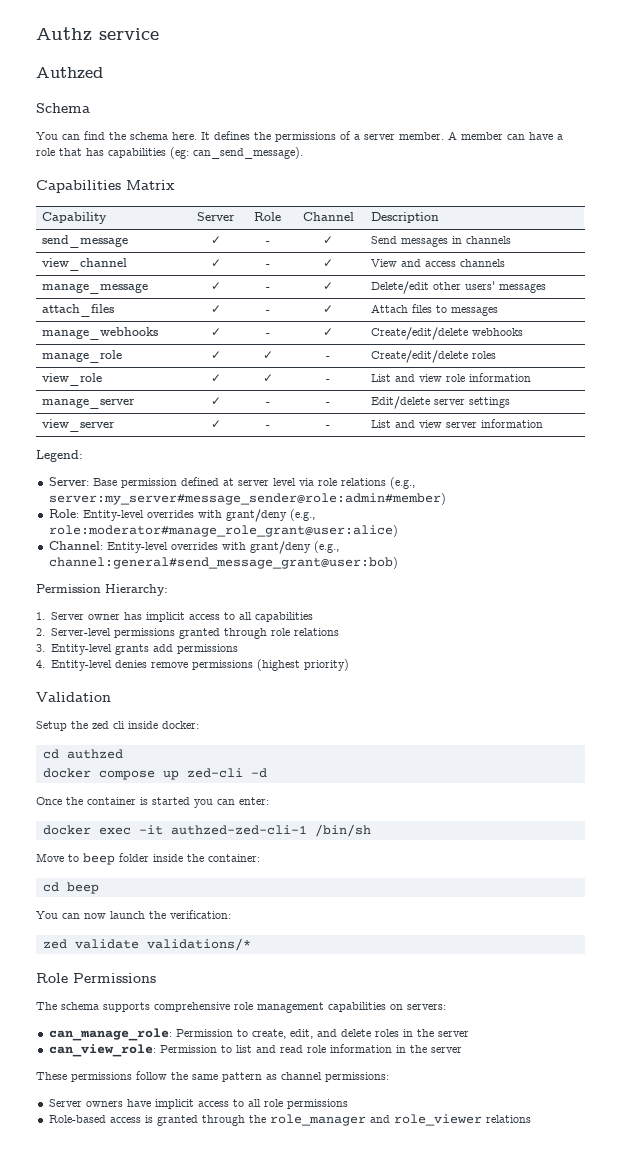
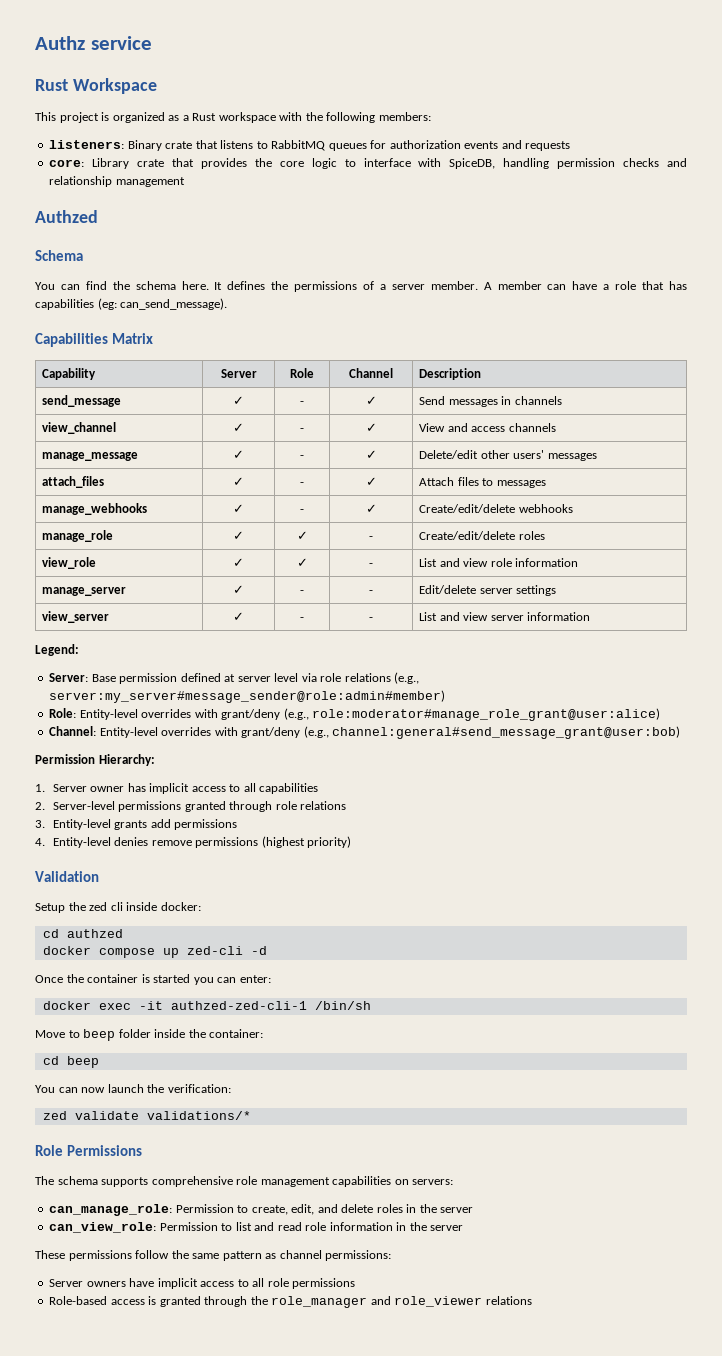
(159, 34) none -> [35,78,157,94] [35,112,431,123] [49,140,571,151] [49,158,687,169] [49,176,185,187] // Rust Workspace // This project is organized as a Rust workspace with the following members: // listeners: Binary crate that listens to RabbitMQ queues for authorization events and requests // core: Library crate that provides the core logic to interface with SpiceDB, handling permission checks and relationship management

